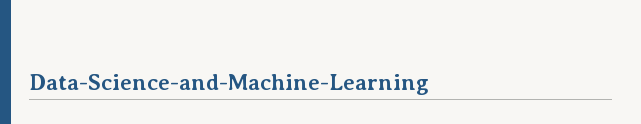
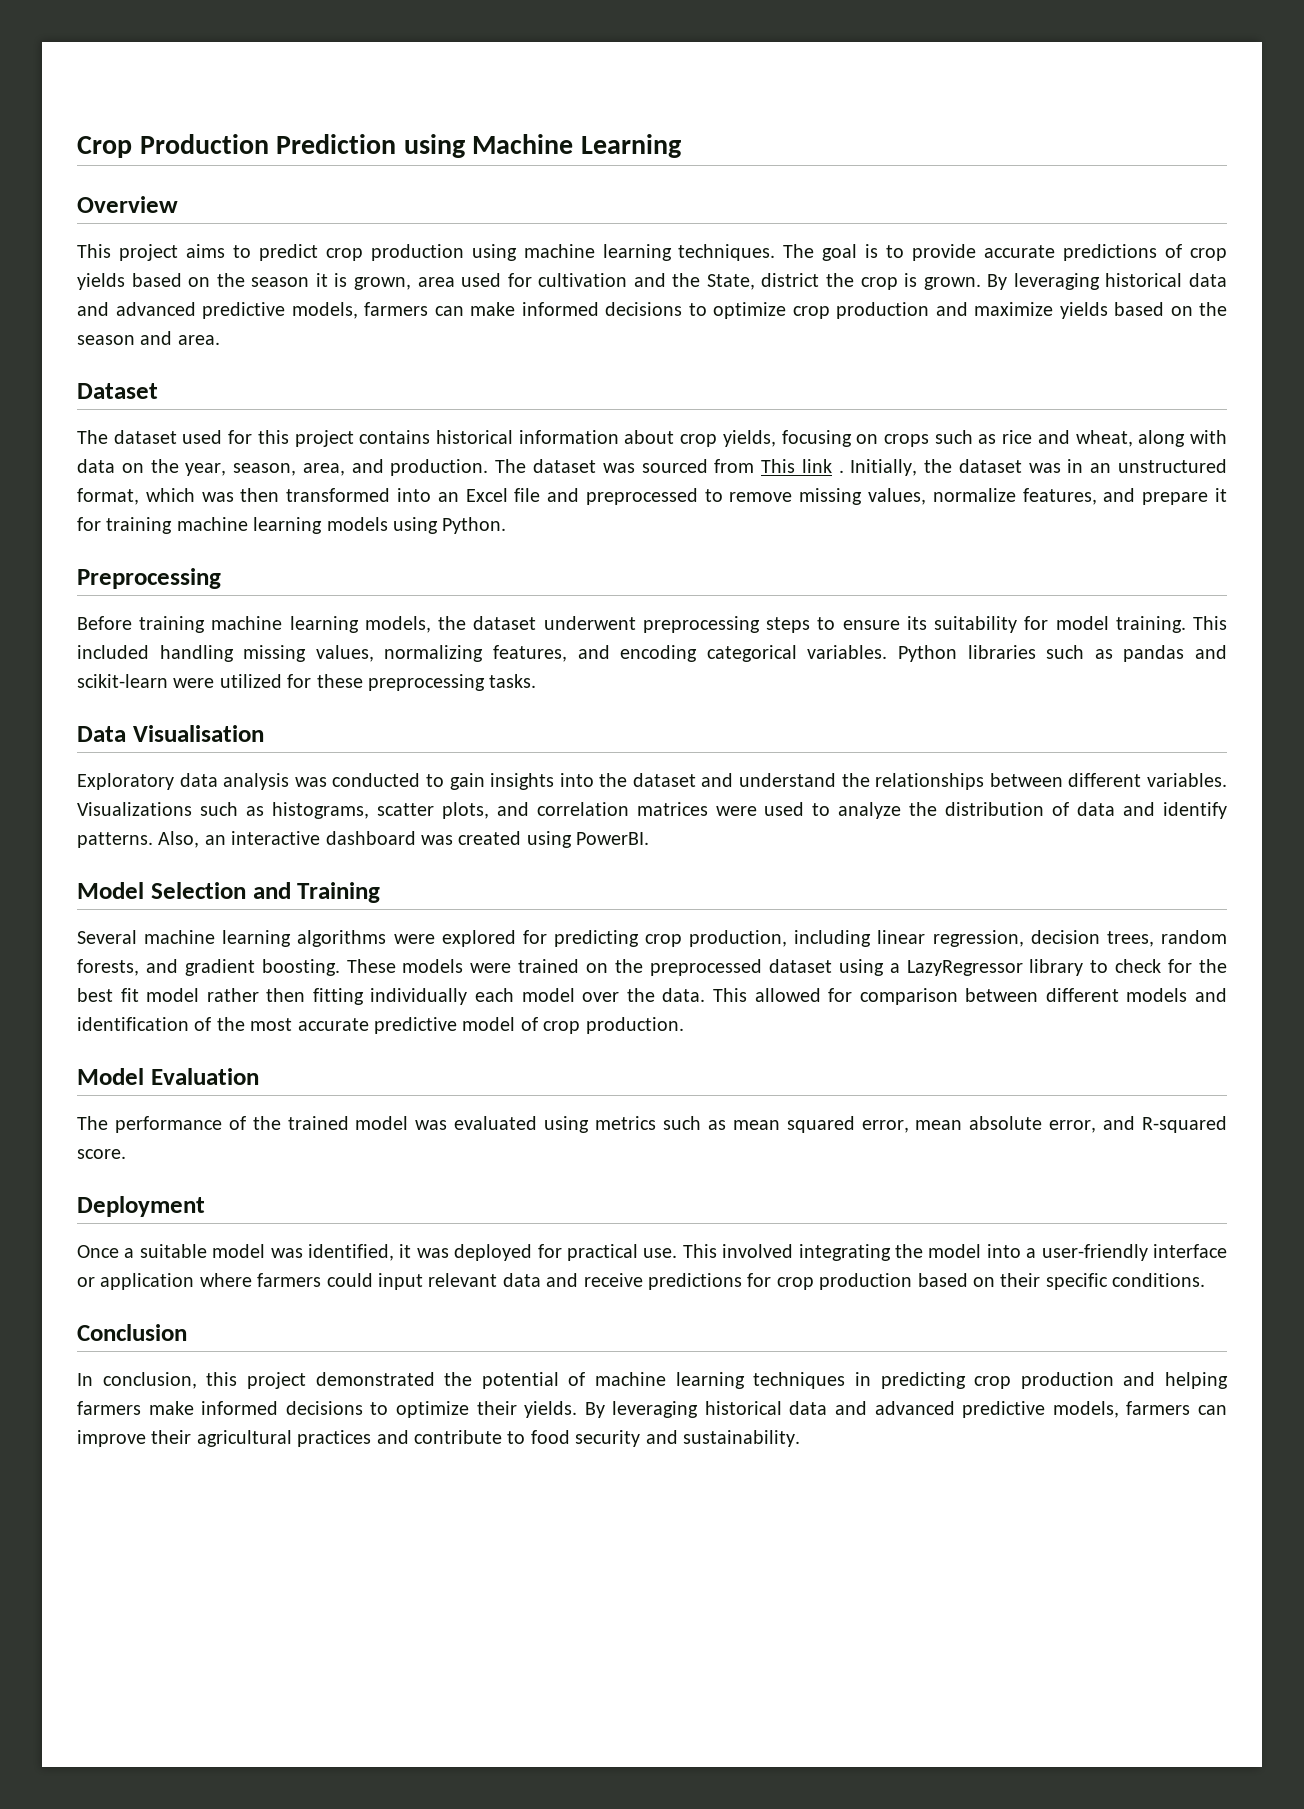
[29,74,429,95] Data-Science-and-Machine-Learning -> [77,134,681,158] [77,196,178,213] [77,244,1227,261] [77,273,1228,290] [77,302,1227,319] [77,331,220,345] [77,383,158,399] [77,430,1227,447] [77,459,1227,476] [77,488,1228,505] [77,517,507,534] [77,568,221,589] [77,616,1228,633] [77,645,1227,662] [77,674,537,691] [77,725,264,742] [77,773,1227,790] [77,802,1227,819] [77,831,650,848] [77,882,381,903] [77,930,1227,947] [77,959,1227,976] [77,988,1227,1005] [77,1017,684,1034] [77,1068,259,1085] [77,1116,1228,1133] [77,1149,126,1159] [77,1196,205,1217] [77,1244,1227,1261] [77,1273,1206,1290] [77,1324,187,1341] [77,1372,1228,1389] [77,1401,1227,1418] [77,1430,800,1447] Crop Production Prediction using Machine Learning // Overview // This project aims to predict crop production using machine learning techniques. The goal is to provide accurate predictions of crop yields based on the season it is grown, area used for cultivation and the State, district the crop is grown. By leveraging historical data and advanced predictive models, farmers can make informed decisions to optimize crop production and maximize yields based on the season and area. // Dataset // The dataset used for this project contains historical information about crop yields, focusing on crops such as rice and wheat, along with data on the year, season, area, and production. The dataset was sourced from This link . Initially, the dataset was in an unstructured format, which was then transformed into an Excel file and preprocessed to remove missing values, normalize features, and prepare it for training machine learning models using Python. // Preprocessing // Before training machine learning models, the dataset underwent preprocessing steps to ensure its suitability for model training. This included handling missing values, normalizing features, and encoding categorical variables. Python libraries such as pandas and scikit-learn were utilized for these preprocessing tasks. // Data Visualisation // Exploratory data analysis was conducted to gain insights into the dataset and understand the relationships between different variables. Visualizations such as histograms, scatter plots, and correlation matrices were used to analyze the distribution of data and identify patterns. Also, an interactive dashboard was created using PowerBI. // Model Selection and Training // Several machine learning algorithms were explored for predicting crop production, including linear regression, decision trees, random forests, and gradient boosting. These models were trained on the preprocessed dataset using a LazyRegressor library to check for the best fit model rather then fitting individually each model over the data. This allowed for comparison between different models and identification of the most accurate predictive model of crop production. // Model Evaluation // The performance of the trained model was evaluated using metrics such as mean squared error, mean absolute error, and R-squared score. // Deployment // Once a suitable model was identified, it was deployed for practical use. This involved integrating the model into a user-friendly interface or application where farmers could input relevant data and receive predictions for crop production based on their specific conditions. // Conclusion // In conclusion, this project demonstrated the potential of machine learning techniques in predicting crop production and helping farmers make informed decisions to optimize their yields. By leveraging historical data and advanced predictive models, farmers can improve their agricultural practices and contribute to food security and sustainability.

